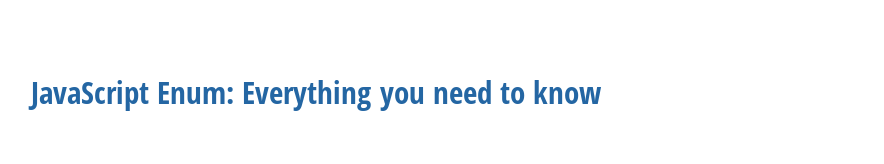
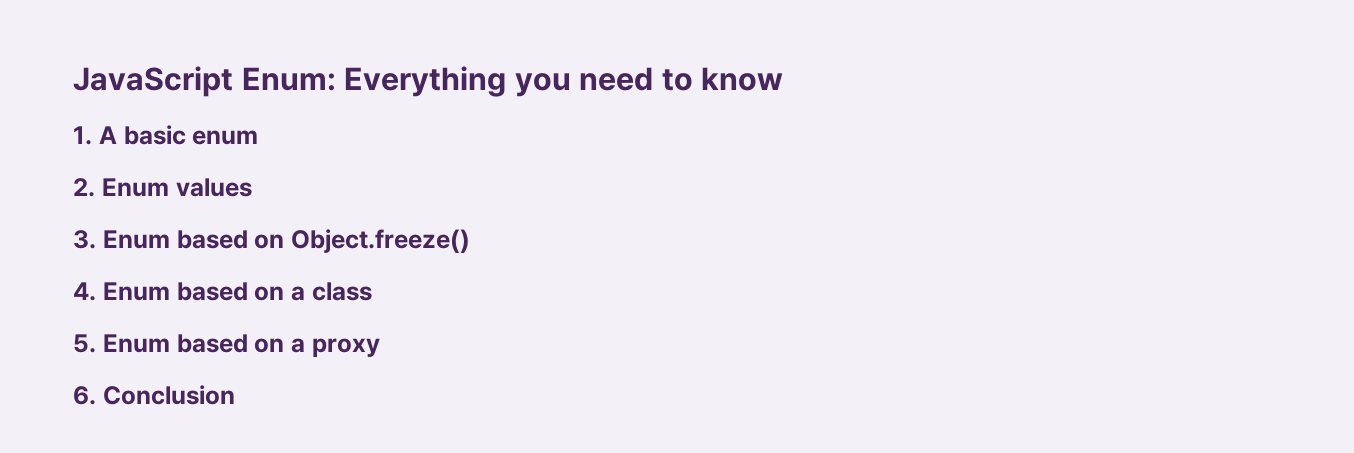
(603, 92) none -> [73,125,259,145] [73,178,252,197] [73,229,470,253] [73,282,372,301] [73,334,380,357] [73,385,235,405] // 1. A basic enum // 2. Enum values // 3. Enum based on Object.freeze() // 4. Enum based on a class // 5. Enum based on a proxy // 6. Conclusion

